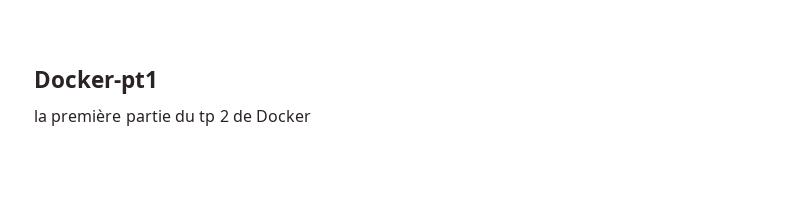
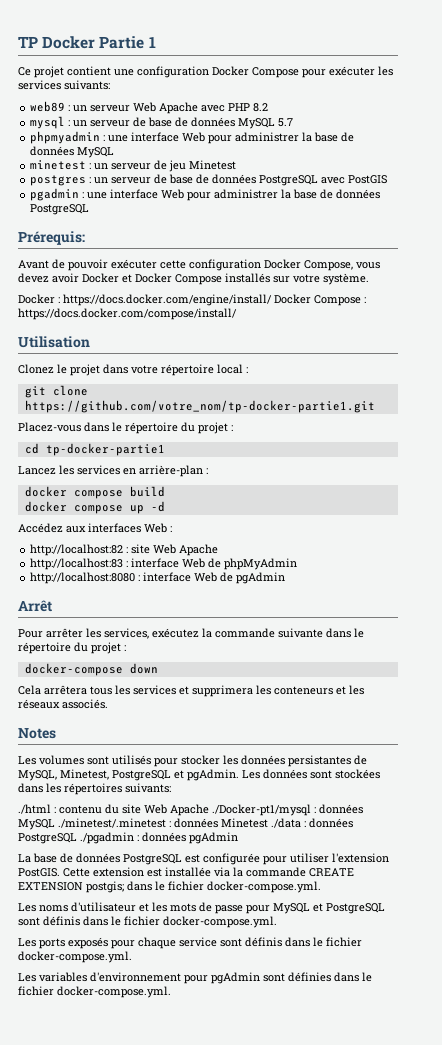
[34,70,158,94] [34,109,312,126] Docker-pt1 // la première partie du tp 2 de Docker -> [18,36,156,49] [18,66,393,78] [18,80,110,90] [30,101,269,114] [30,116,294,129] [30,131,355,144] [30,146,115,158] [30,160,237,172] [30,174,388,186] [30,188,381,201] [30,204,90,215] [18,231,85,245] [18,259,380,271] [18,273,369,285] [18,294,366,306] [18,308,237,320] [18,336,90,348] [18,364,248,376] [24,385,88,398] [24,400,375,413] [18,422,233,434] [24,443,165,456] [18,465,208,477] [24,486,165,499] [24,501,165,514] [18,523,172,533] [30,544,219,556] [30,558,298,570] [30,572,286,584] [18,600,52,612] [18,628,364,639] [18,642,126,654] [24,663,158,676] [18,685,364,697] [18,699,108,709] [18,728,56,739] [18,755,367,767] [18,769,380,781] [18,783,171,795] [18,804,363,816] [18,818,353,830] [18,832,238,844] [18,853,389,865] [18,867,354,877] [18,881,321,893] [18,902,385,914] [18,916,277,928] [18,937,362,949] [18,951,132,963] [18,972,372,984] [18,986,171,998] TP Docker Partie 1 // Ce projet contient une configuration Docker Compose pour exécuter les services suivants: // web89 : un serveur Web Apache avec PHP 8.2 // mysql : un serveur de base de données MySQL 5.7 // phpmyadmin : une interface Web pour administrer la base de données MySQL // minetest : un serveur de jeu Minetest // postgres : un serveur de base de données PostgreSQL avec PostGIS // pgadmin : une interface Web pour administrer la base de données PostgreSQL // Prérequis: // Avant de pouvoir exécuter cette configuration Docker Compose, vous devez avoir Docker et Docker Compose installés sur votre système. // Docker : https://docs.docker.com/engine/install/ Docker Compose : https://docs.docker.com/compose/install/ // Utilisation // Clonez le projet dans votre répertoire local : // git clone https://github.com/votre_nom/tp-docker-partie1.git // Placez-vous dans le répertoire du projet : // cd tp-docker-partie1 // Lancez les services en arrière-plan : // docker compose build // docker compose up -d // Accédez aux interfaces Web : // http://localhost:82 : site Web Apache // http://localhost:83 : interface Web de phpMyAdmin // http://localhost:8080 : interface Web de pgAdmin // Arrêt // Pour arrêter les services, exécutez la commande suivante dans le répertoire du projet : // docker-compose down // Cela arrêtera tous les services et supprimera les conteneurs et les réseaux associés. // Notes // Les volumes sont utilisés pour stocker les données persistantes de MySQL, Minetest, PostgreSQL et pgAdmin. Les données sont stockées dans les répertoires suivants: // ./html : contenu du site Web Apache ./Docker-pt1/mysql : données MySQL ./minetest/.minetest : données Minetest ./data : données PostgreSQL ./pgadmin : données pgAdmin // La base de données PostgreSQL est configurée pour utiliser l'extension PostGIS. Cette extension est installée via la commande CREATE EXTENSION postgis; dans le fichier docker-compose.yml. // Les noms d'utilisateur et les mots de passe pour MySQL et PostgreSQL sont définis dans le fichier docker-compose.yml. // Les ports exposés pour chaque service sont définis dans le fichier docker-compose.yml. // Les variables d'environnement pour pgAdmin sont définies dans le fichier docker-compose.yml.

